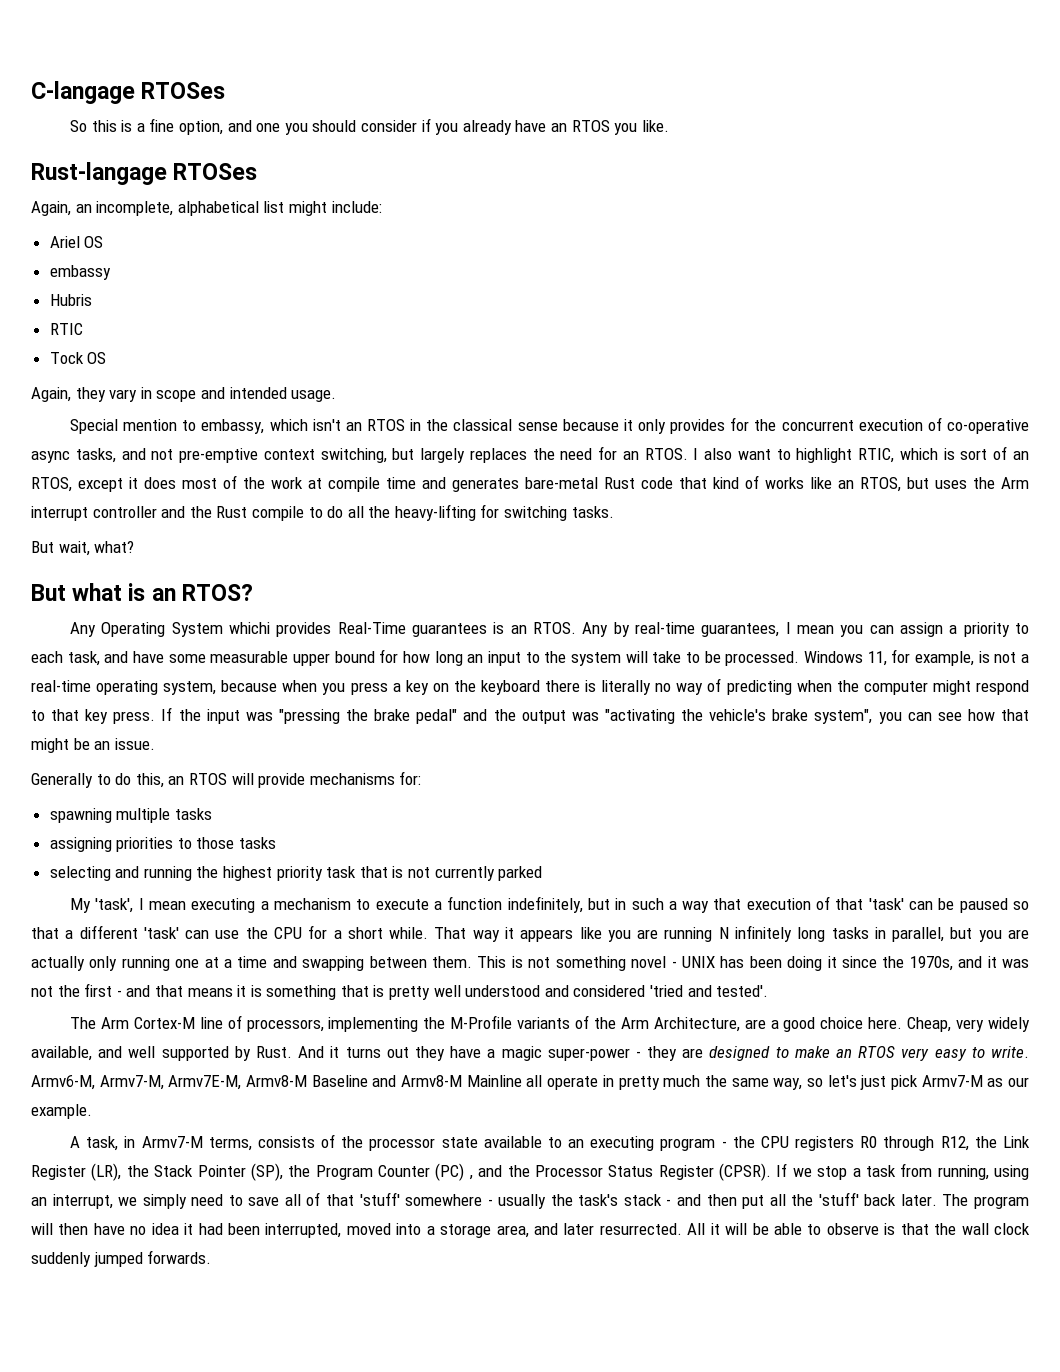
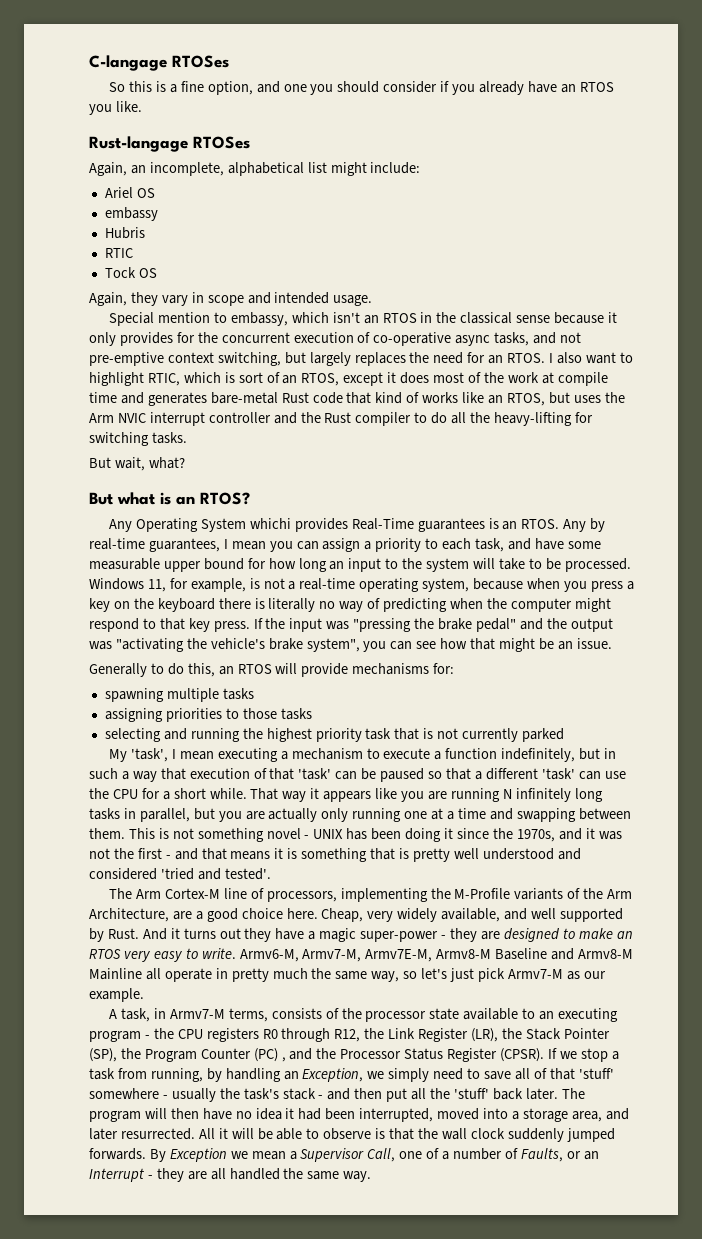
(1029, 483) none -> [117,413,146,423] NVIC
[251,506,304,521] compile -> [355,412,412,426] compiler
[994,1165,1029,1180] [31,1194,113,1209] using an interrupt, -> [206,1068,364,1082] by handling an Exception,
(212, 1257) none -> [149,1148,599,1162] [89,1168,372,1182] By Exception we mean a Supervisor Call, one of a number of Faults, or an Interrupt - they are all handled the same way.

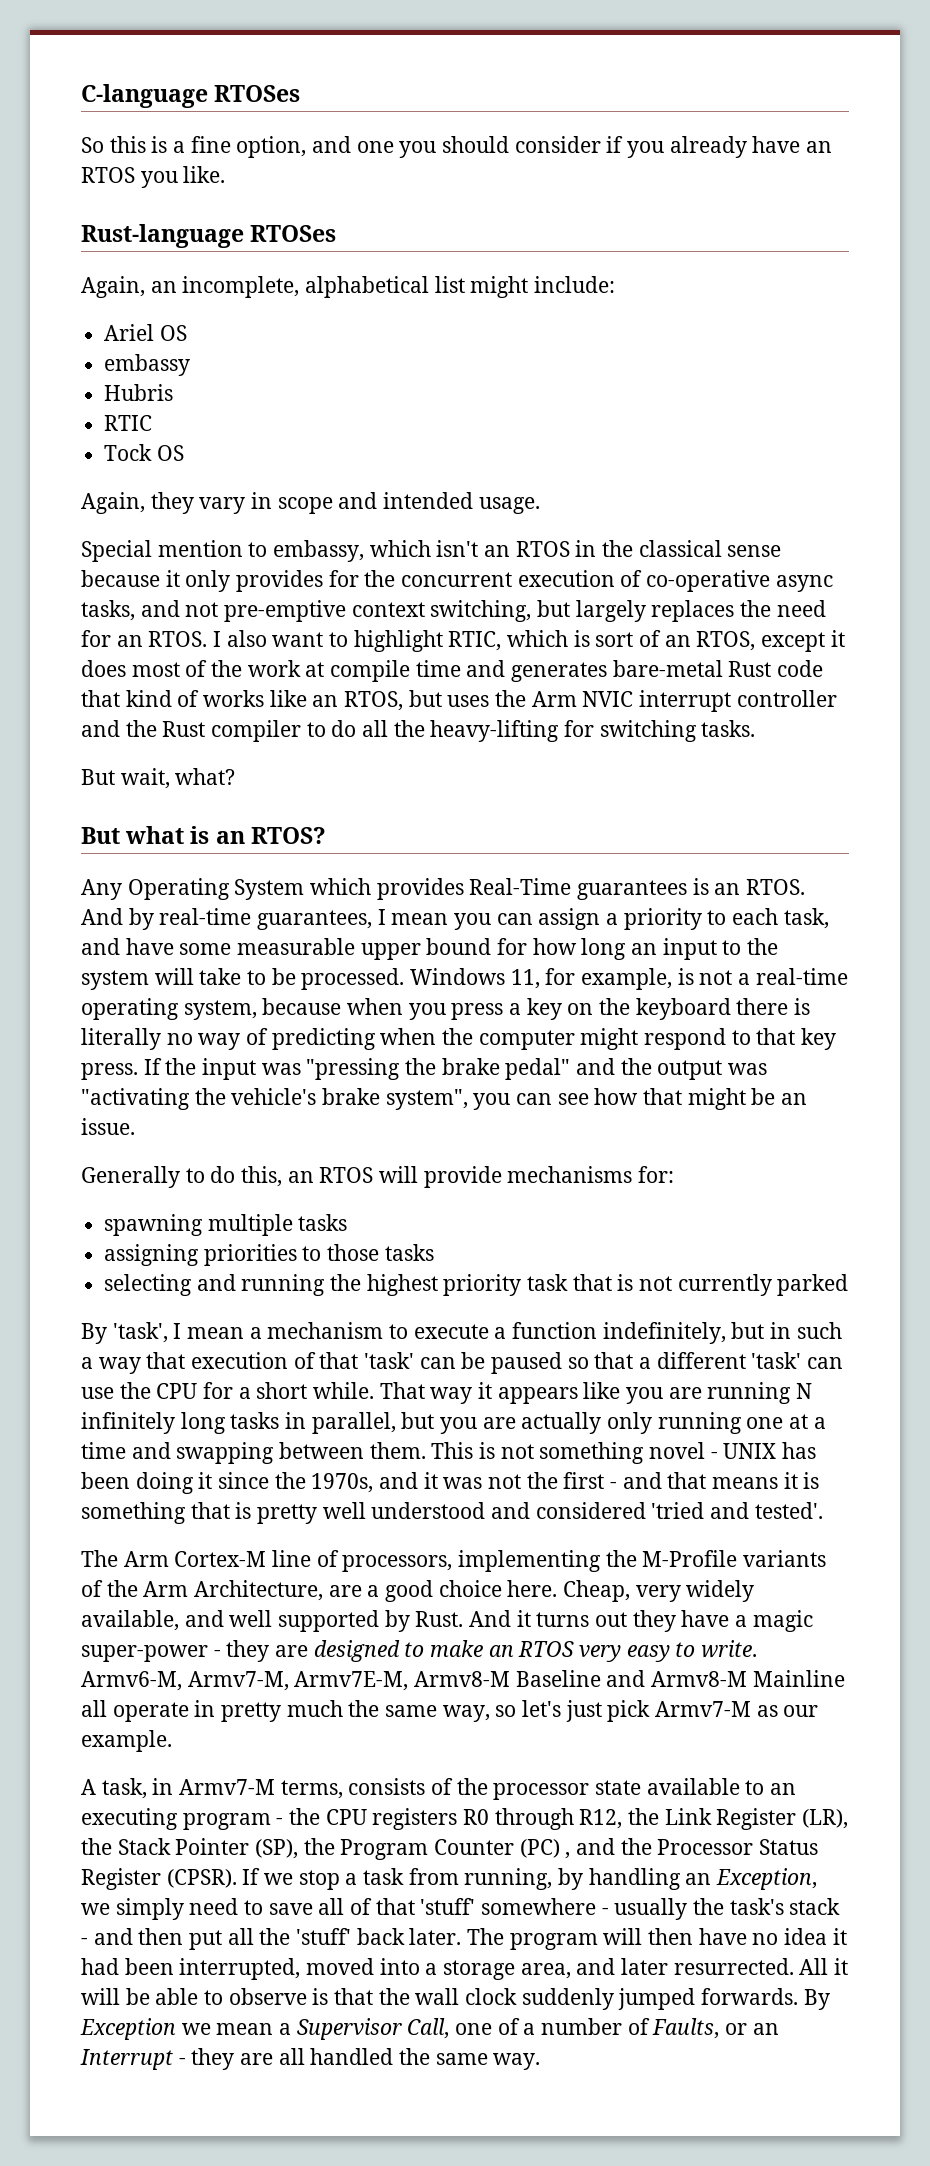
[89,55,167,71] C-langage -> [81,84,208,108] C-language
[89,136,188,152] Rust-langage -> [81,224,244,248] Rust-language
[249,518,291,529] whichi -> [310,878,372,895] which
[563,519,587,532] Any -> [81,908,123,925] And
[109,749,128,762] My -> [81,1323,107,1344] By
[217,748,278,762] executing -> (245, 1333) none

